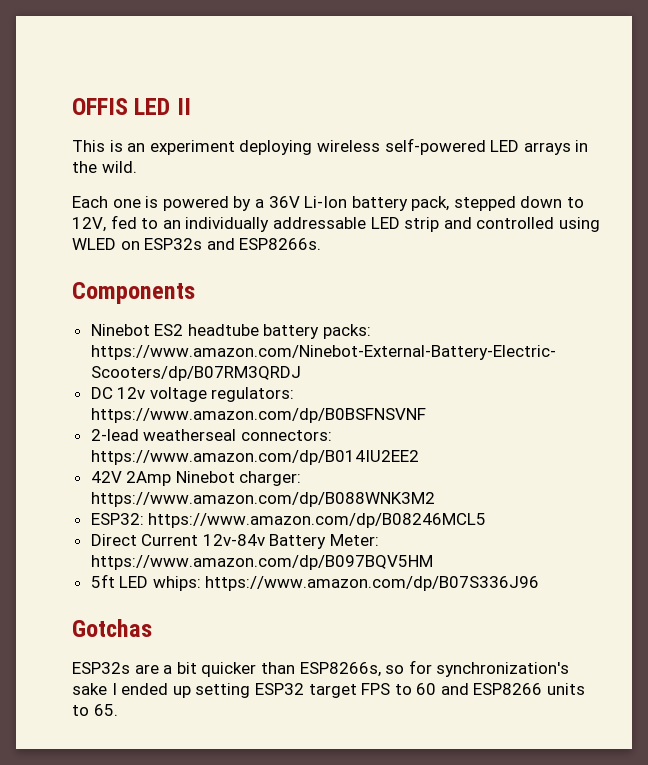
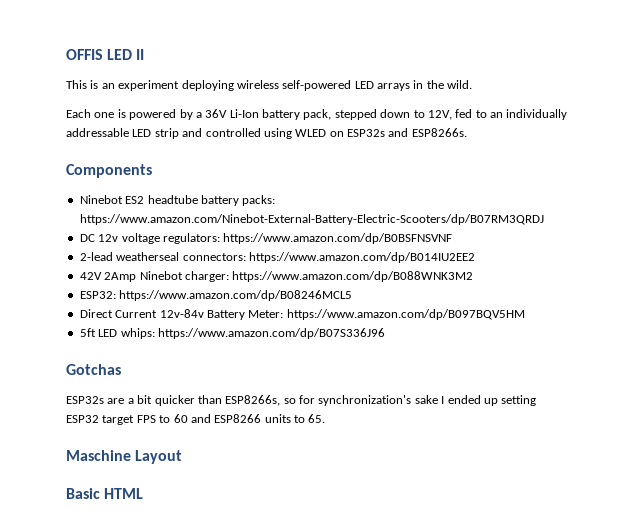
(118, 710) none -> [66,450,183,464] [66,488,144,499] // Maschine Layout // Basic HTML

